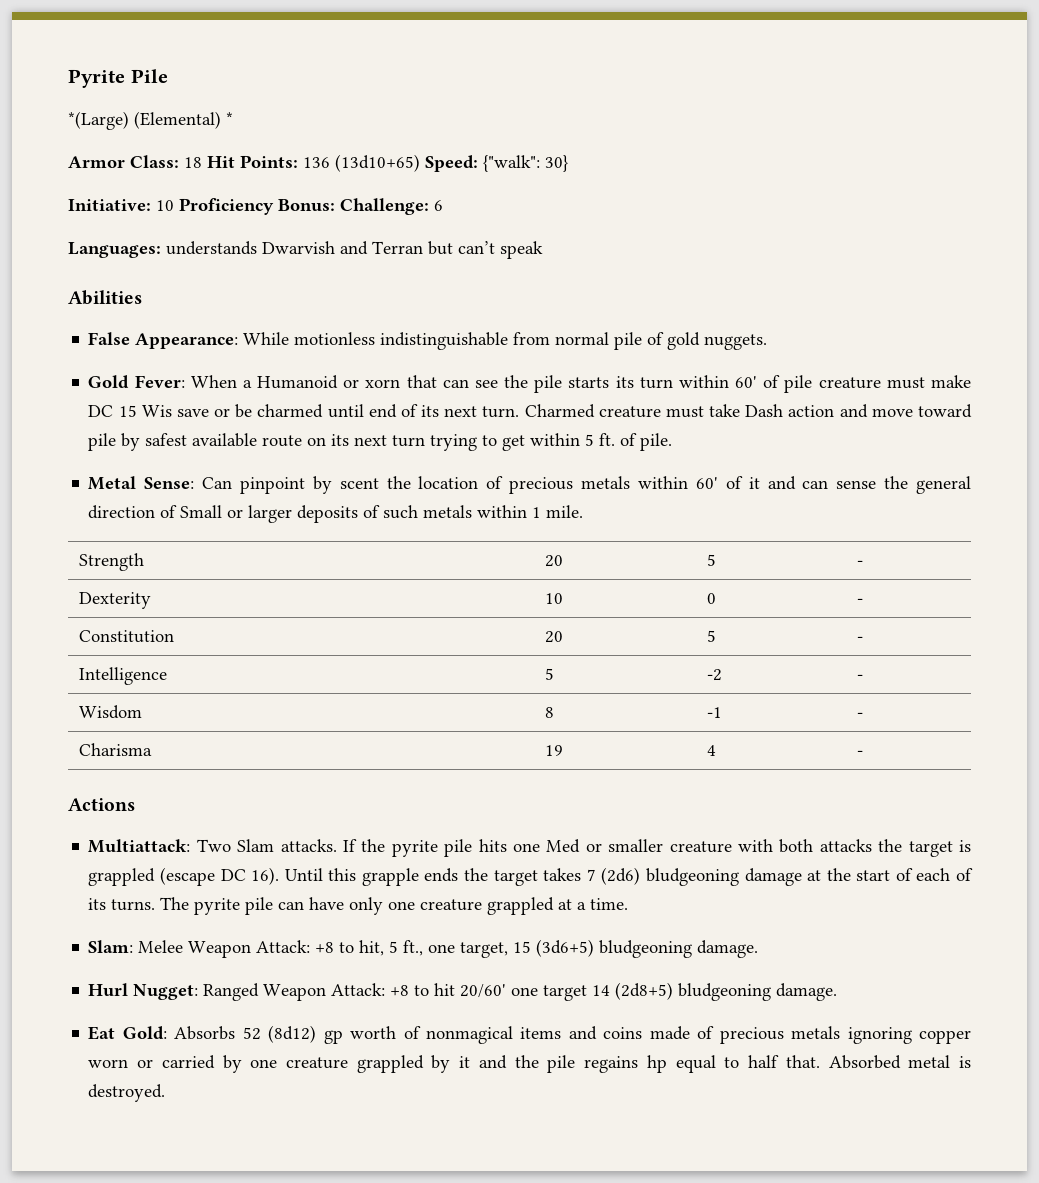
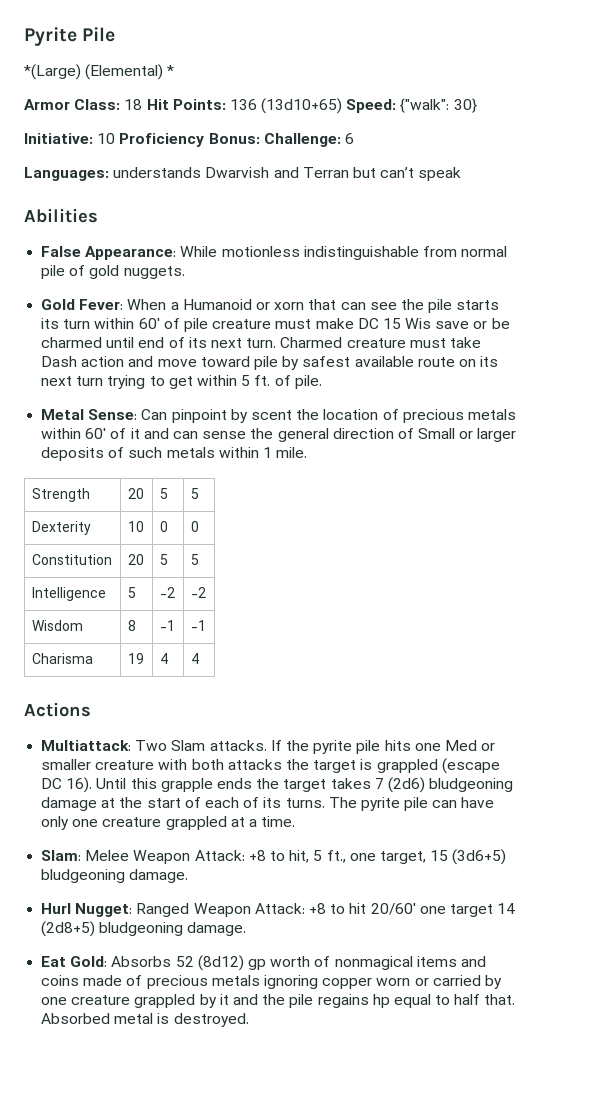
[856,560,863,566] - -> [190,488,199,499] 5
[856,598,863,604] - -> [190,521,199,532] 0
[856,636,863,642] - -> [190,554,199,565] 5
[856,674,863,680] - -> [190,587,206,598] -2
[856,712,863,718] - -> [190,620,206,631] -1
[856,750,863,756] - -> [190,653,199,664] 4

